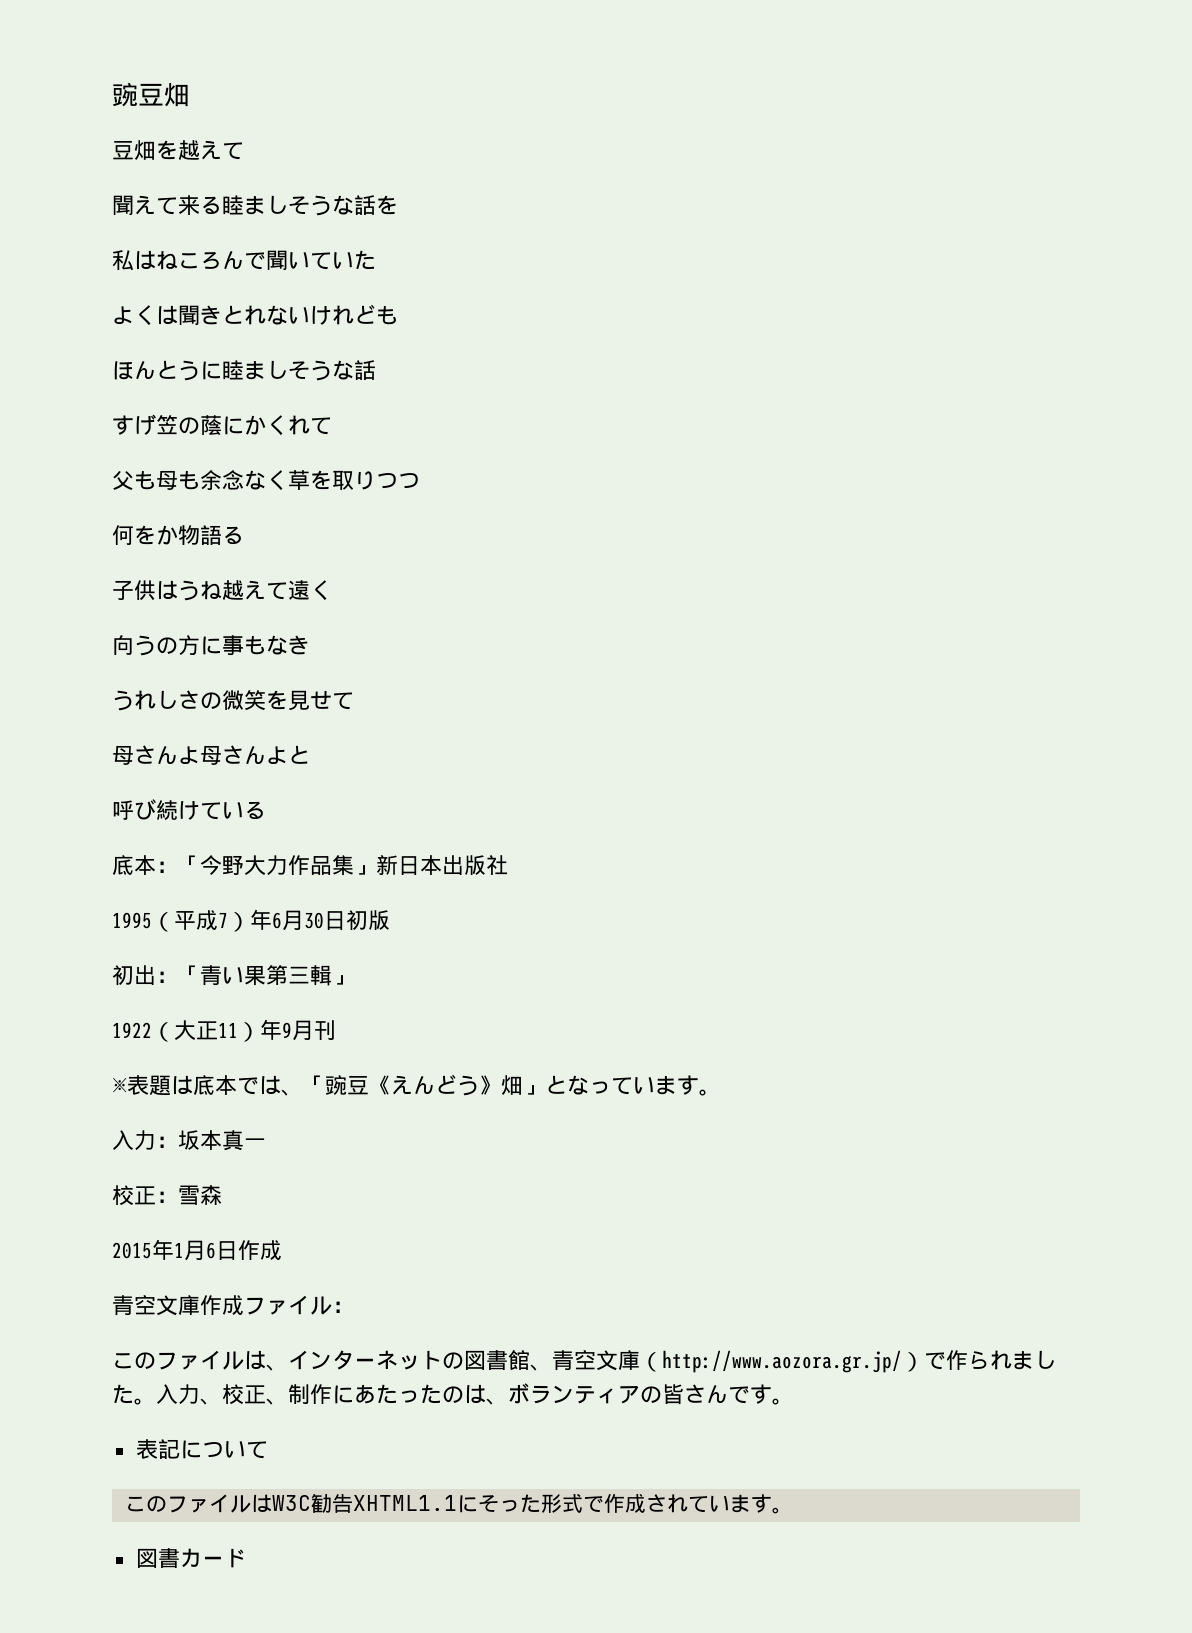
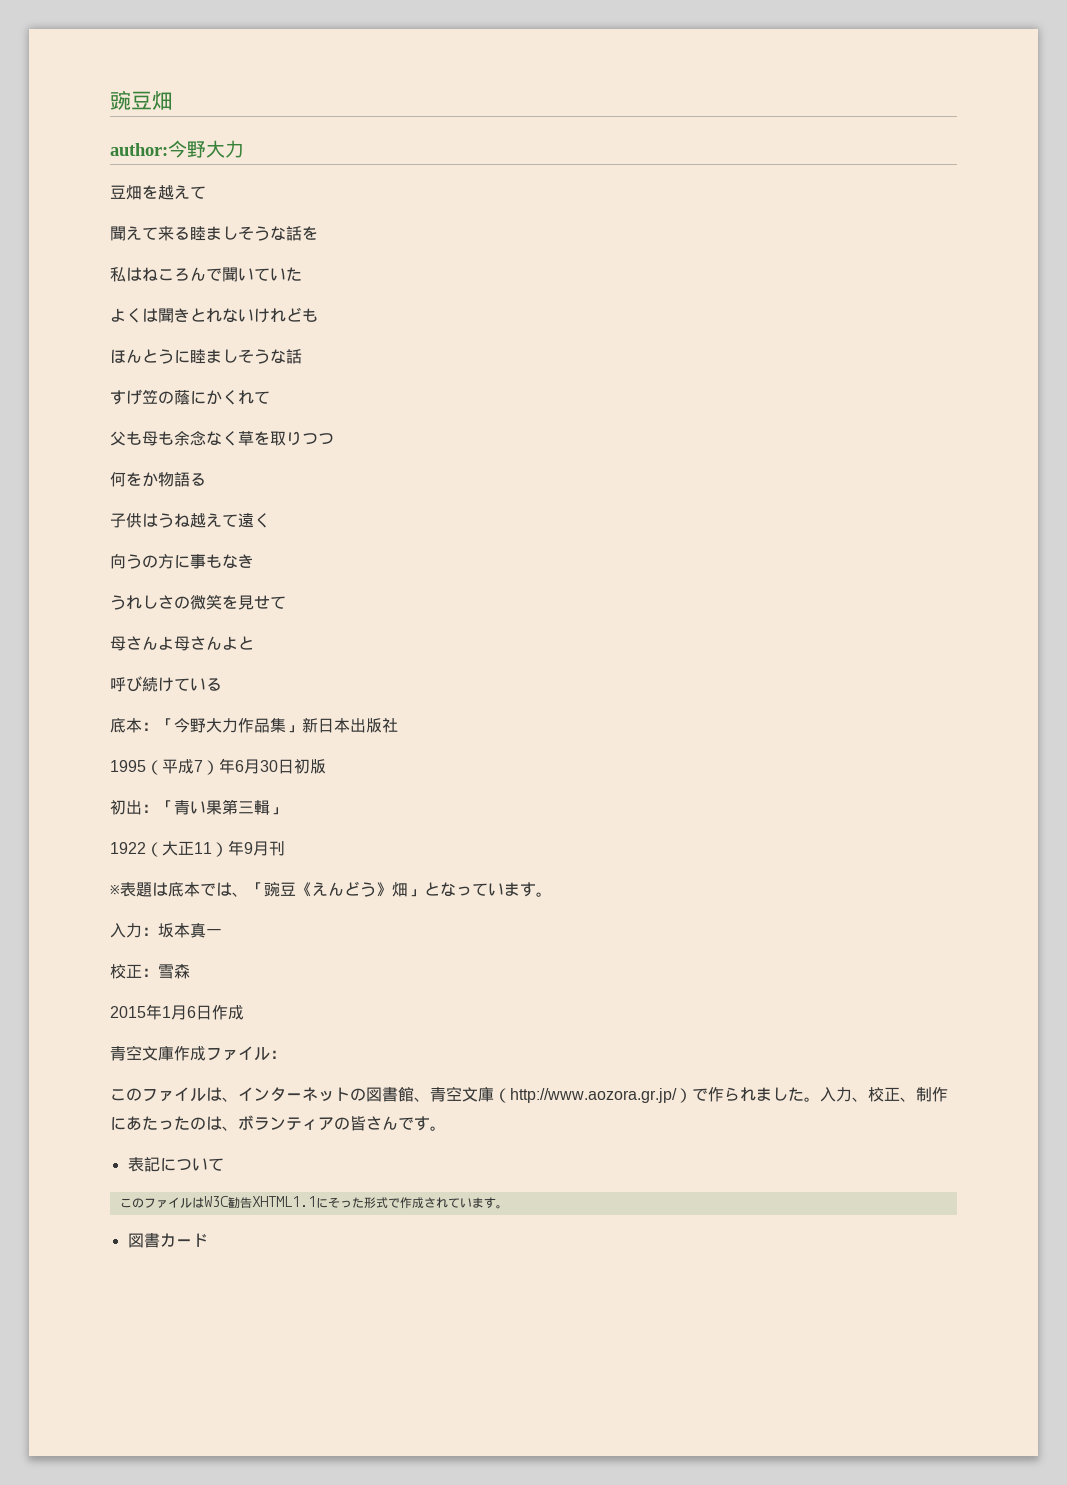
(190, 94) none -> [110,140,244,158] // author:今野大力

